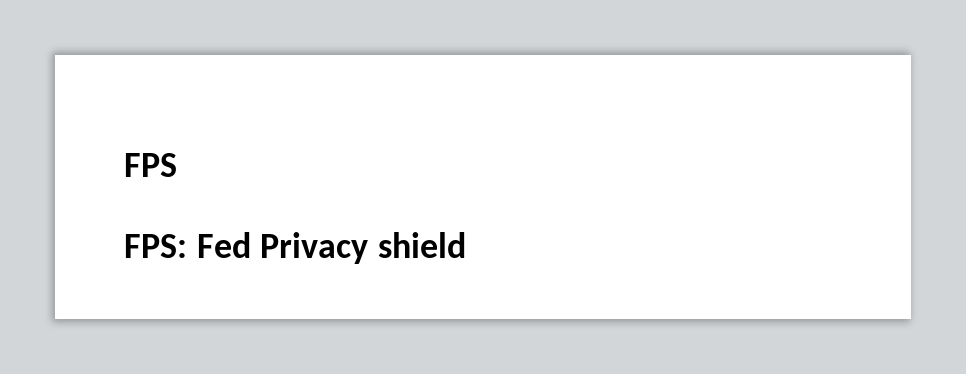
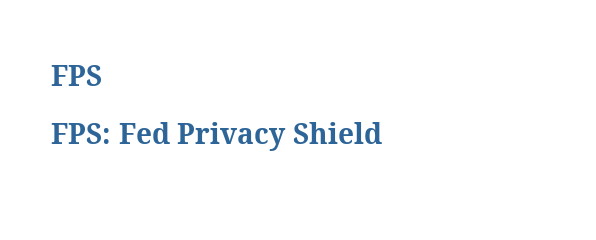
[378,232,467,258] shield -> [292,122,382,144] Shield

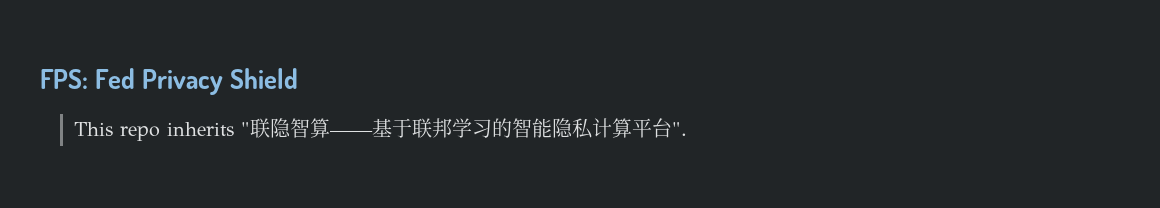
[51,65,102,86] FPS // -> (40, 79) none
(382, 133) none -> [73,118,687,141] // This repo inherits "联隐智算——基于联邦学习的智能隐私计算平台".

